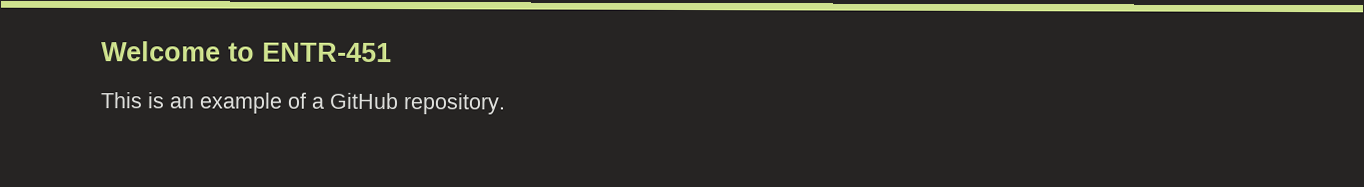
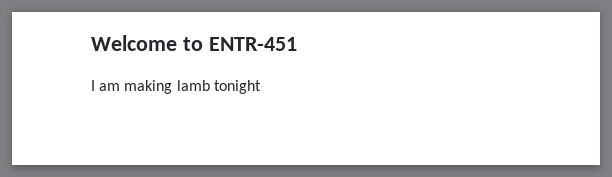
[100,92,505,115] This is an example of a GitHub repository. -> [91,80,261,94] I am making lamb tonight

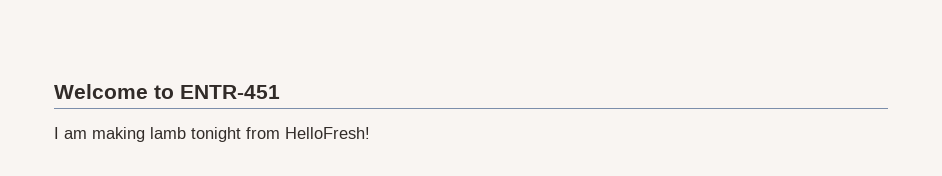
(261, 87) none -> [246,127,370,139] from HelloFresh!

